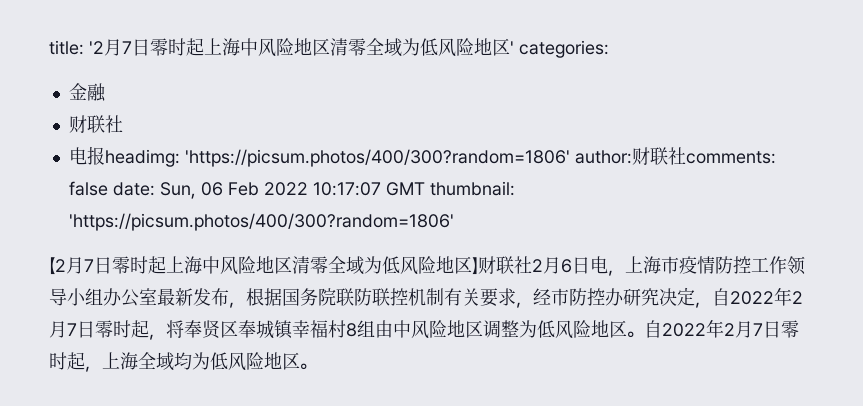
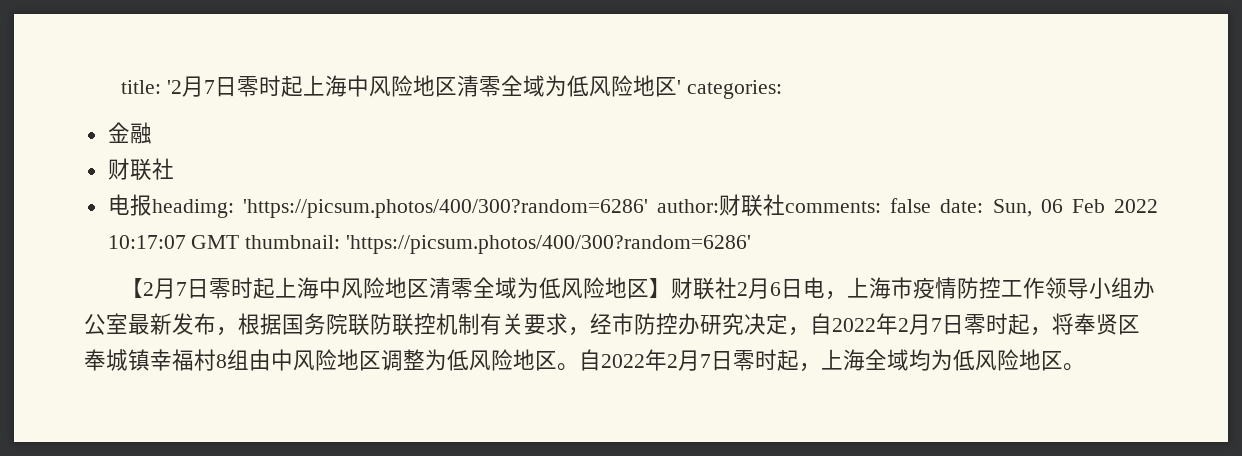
[184,149,570,167] 'https://picsum.photos/400/300?random=1806' -> [242,199,648,218] 'https://picsum.photos/400/300?random=6286'
[68,213,454,231] 'https://picsum.photos/400/300?random=1806' -> [346,235,752,254] 'https://picsum.photos/400/300?random=6286'

